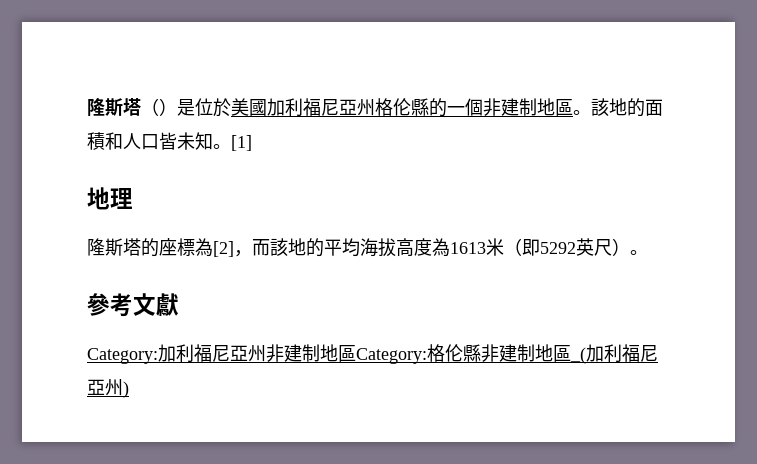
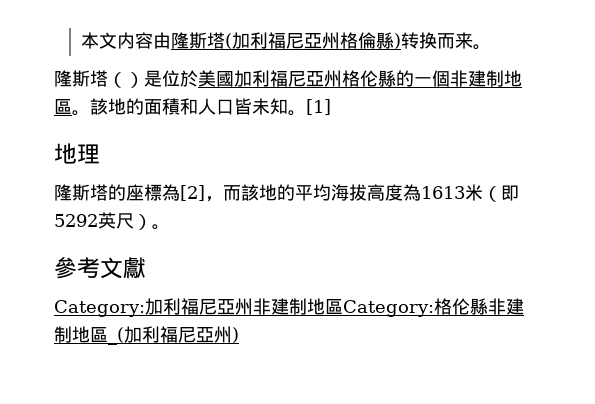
(87, 107) none -> [81,32,492,50] 本文内容由隆斯塔(加利福尼亞州格倫縣)转换而来。 //

